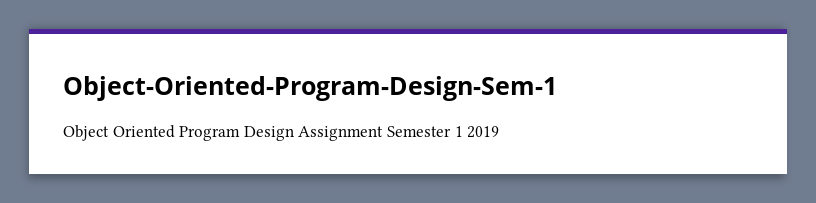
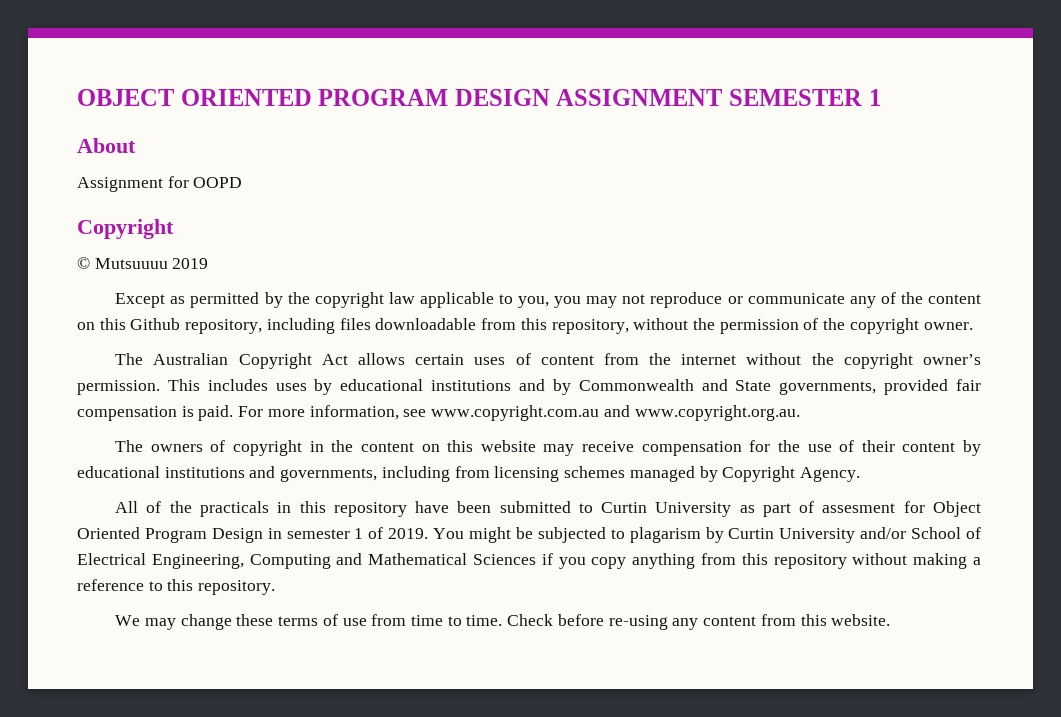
[63,76,557,101] [63,125,500,141] Object-Oriented-Program-Design-Sem-1 // Object Oriented Program Design Assignment Semester 1 2019 -> [77,89,881,106] [77,138,136,153] [77,176,243,192] [77,219,174,239] [77,257,209,269] [115,292,981,308] [77,318,973,334] [115,353,982,369] [77,379,981,395] [77,405,800,421] [115,440,982,456] [77,466,860,482] [115,501,981,517] [77,527,982,543] [77,553,981,569] [77,579,276,595] [115,614,891,630] OBJECT ORIENTED PROGRAM DESIGN ASSIGNMENT SEMESTER 1 // About // Assignment for OOPD // Copyright // © Mutsuuuu 2019 // Except as permitted by the copyright law applicable to you, you may not reproduce or communicate any of the content on this Github repository, including files downloadable from this repository, without the permission of the copyright owner. // The Australian Copyright Act allows certain uses of content from the internet without the copyright owner’s permission. This includes uses by educational institutions and by Commonwealth and State governments, provided fair compensation is paid. For more information, see www.copyright.com.au and www.copyright.org.au. // The owners of copyright in the content on this website may receive compensation for the use of their content by educational institutions and governments, including from licensing schemes managed by Copyright Agency. // All of the practicals in this repository have been submitted to Curtin University as part of assesment for Object Oriented Program Design in semester 1 of 2019. You might be subjected to plagarism by Curtin University and/or School of Electrical Engineering, Computing and Mathematical Sciences if you copy anything from this repository without making a reference to this repository. // We may change these terms of use from time to time. Check before re-using any content from this website.

